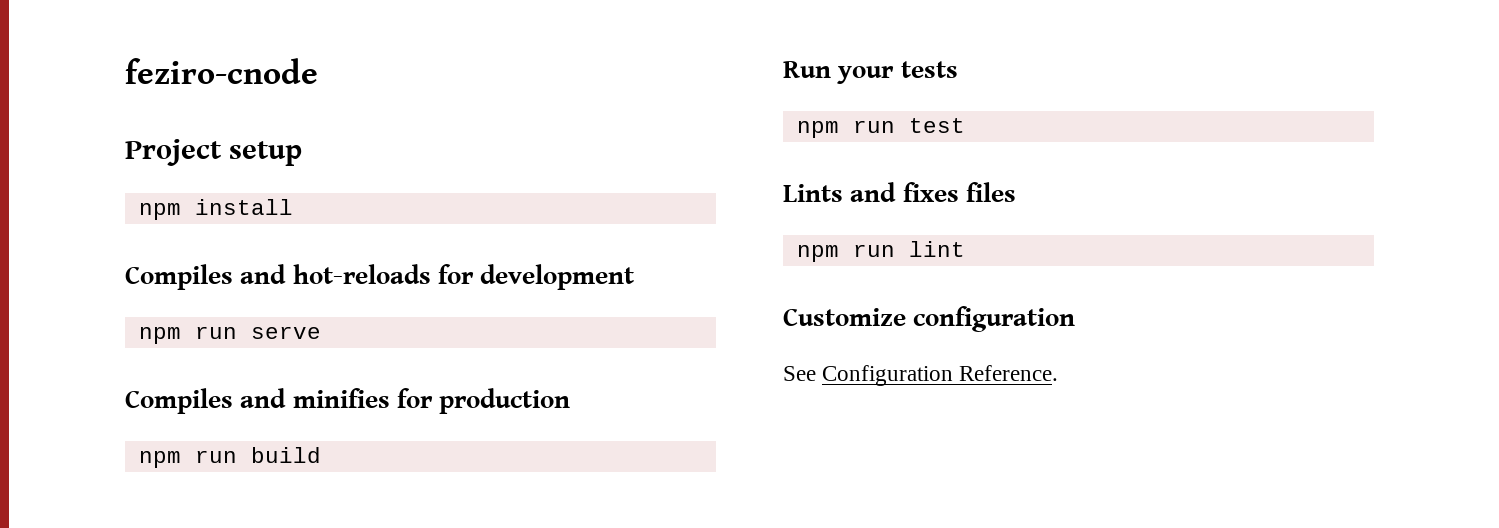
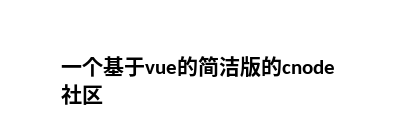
[125,58,318,84] [125,139,303,166] [138,199,293,220] [125,264,635,290] [138,326,321,344] [125,388,571,414] [138,447,321,468] [783,61,958,84] [796,118,965,138] [783,182,1016,202] [796,241,965,262] [783,306,1076,332] [783,365,1059,386] feziro-cnode // Project setup // npm install // Compiles and hot-reloads for development // npm run serve // Compiles and minifies for production // npm run build // Run your tests // npm run test // Lints and fixes files // npm run lint // Customize configuration // See Configuration Reference. -> [61,56,335,78] [61,84,103,105] 一个基于vue的简洁版的cnode社区

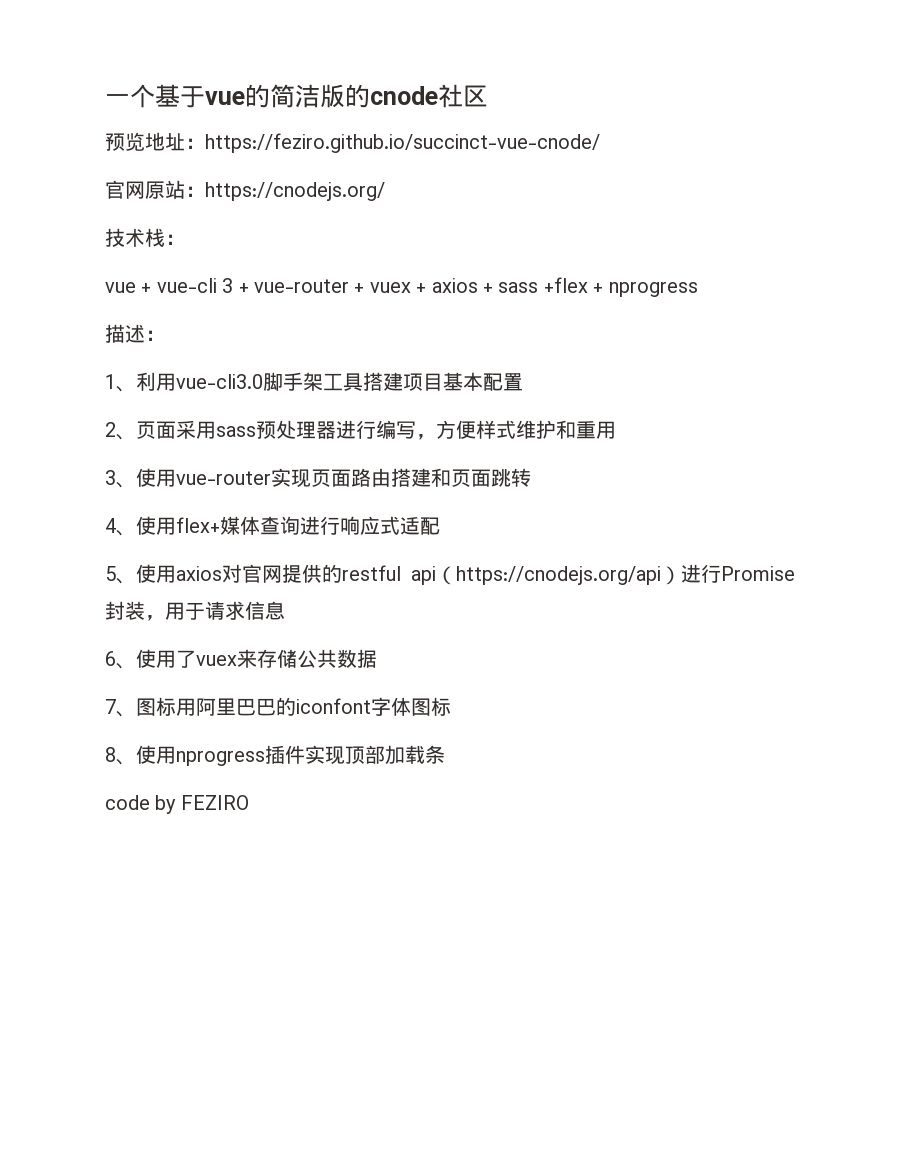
(103, 95) none -> [105,132,600,153] [105,180,385,201] [105,228,185,247] [105,277,698,297] [105,324,165,343] [105,372,523,392] [105,420,616,440] [105,468,531,488] [105,516,440,536] [105,564,795,585] [105,601,285,621] [105,649,377,669] [105,697,451,717] [105,745,445,766] [105,795,249,814] // 预览地址：https://feziro.github.io/succinct-vue-cnode/ // 官网原站：https://cnodejs.org/ // 技术栈： // vue + vue-cli 3 + vue-router + vuex + axios + sass +flex + nprogress // 描述： // 1、利用vue-cli3.0脚手架工具搭建项目基本配置 // 2、页面采用sass预处理器进行编写，方便样式维护和重用 // 3、使用vue-router实现页面路由搭建和页面跳转 // 4、使用flex+媒体查询进行响应式适配 // 5、使用axios对官网提供的restful api（https://cnodejs.org/api）进行Promise封装，用于请求信息 // 6、使用了vuex来存储公共数据 // 7、图标用阿里巴巴的iconfont字体图标 // 8、使用nprogress插件实现顶部加载条 // code by FEZIRO

